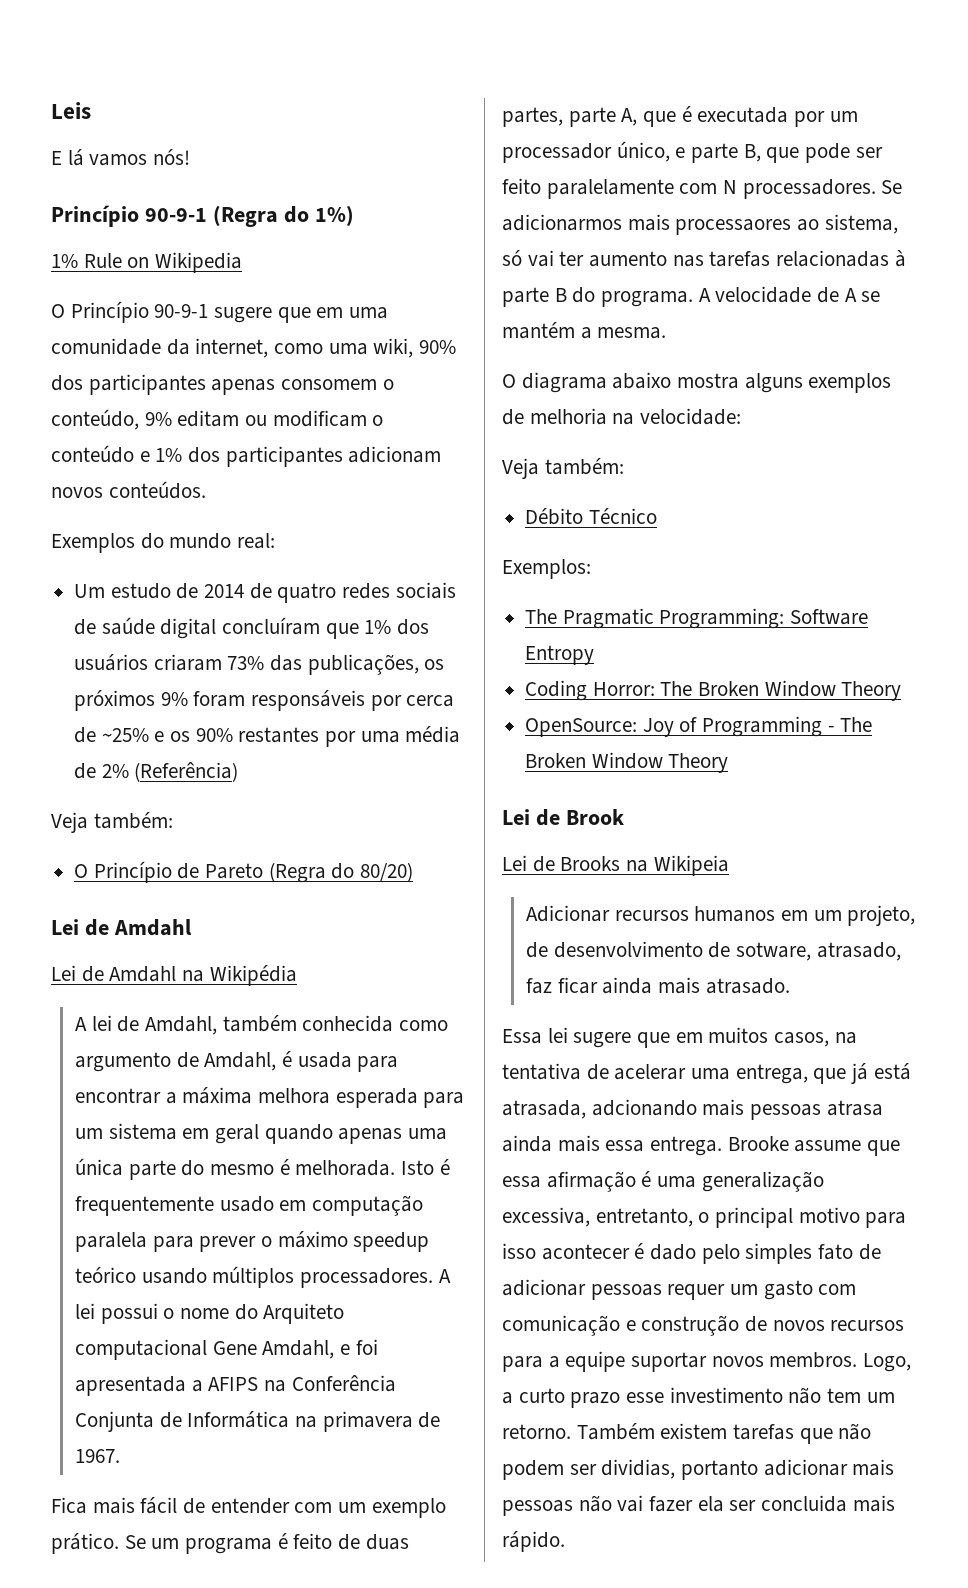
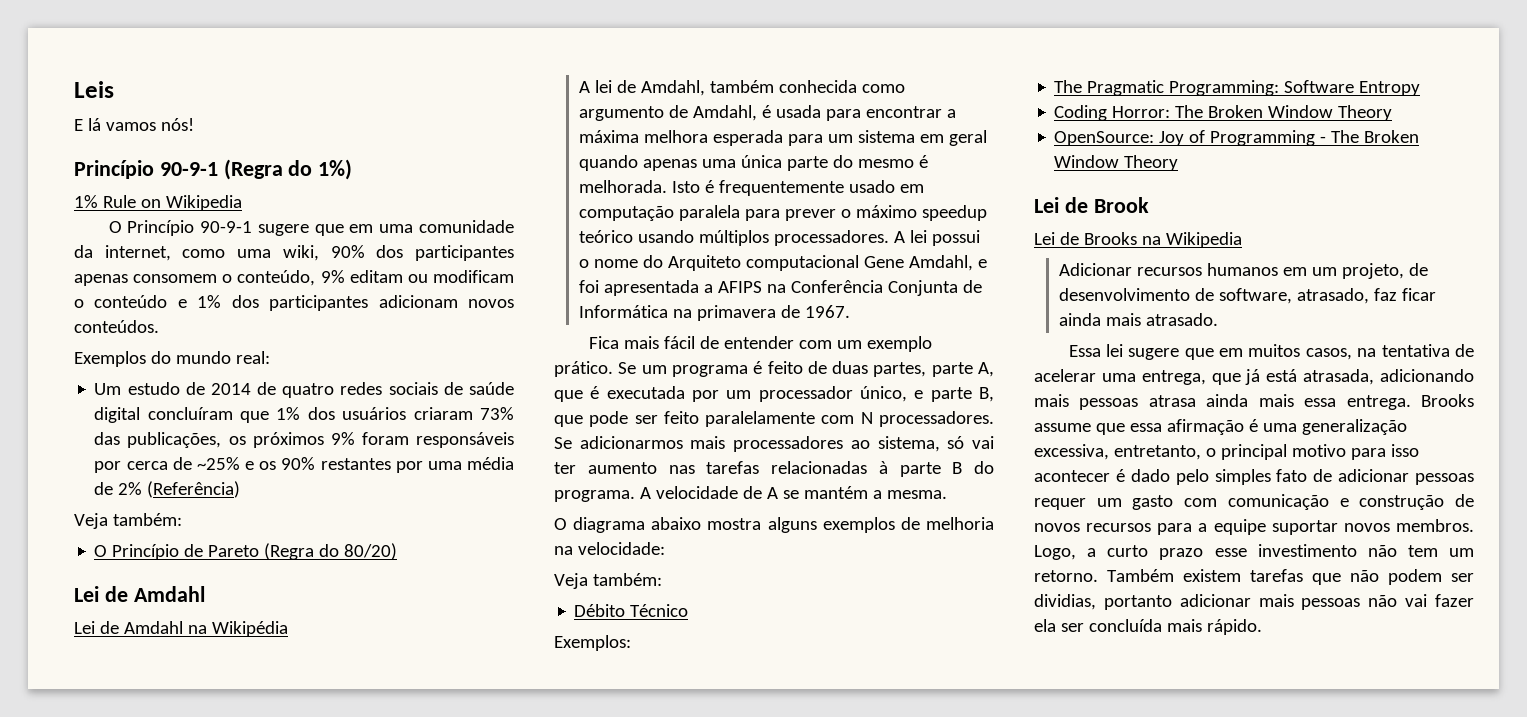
[675,219,792,235] processaores -> [733,436,844,452] processadores
[653,855,729,876] Wikipeia -> [1165,232,1242,248] Wikipedia
[735,942,811,961] sotware, -> [1219,288,1293,304] software,
[591,1099,697,1116] adcionando -> [1380,369,1474,382] adicionando
[727,1136,789,1151] Brooke -> [1421,394,1474,407] Brooks
[761,1495,848,1512] concluida -> [1088,619,1162,632] concluída

